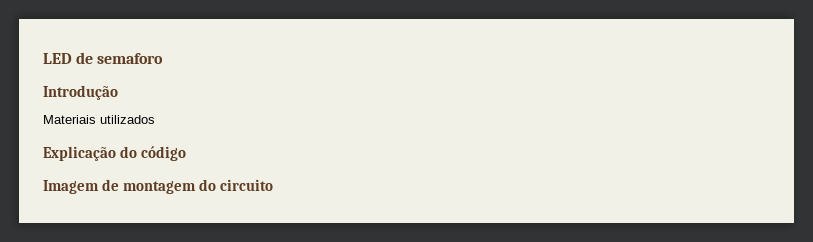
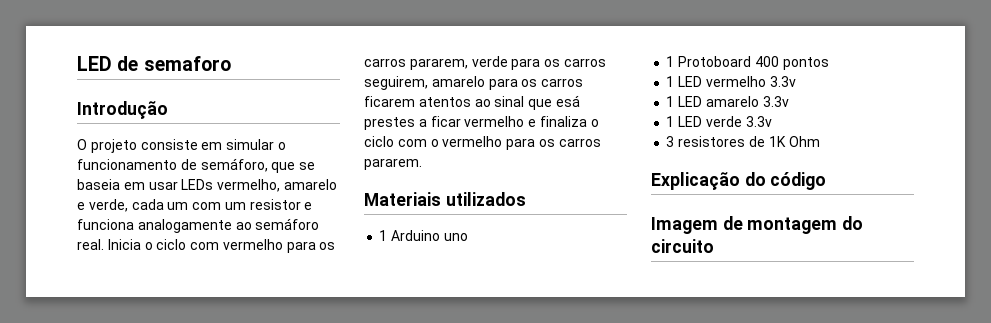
[43,115,155,124] Materiais utilizados -> [77,139,286,153] [77,158,316,173] [77,179,337,192] [77,199,313,212] [77,218,320,233] [77,239,336,253] [364,56,606,70] [364,76,584,90] [364,95,580,110] [364,116,599,130] [364,136,601,150] [364,158,422,170] [364,192,526,206] [379,230,468,241] [666,56,829,70] [666,76,796,87] [666,96,789,107] [666,116,772,127] [666,136,820,147] O projeto consiste em simular o funcionamento de semáforo, que se baseia em usar LEDs vermelho, amarelo e verde, cada um com um resistor e funciona analogamente ao semáforo real. Inicia o ciclo com vermelho para os carros pararem, verde para os carros seguirem, amarelo para os carros ficarem atentos ao sinal que esá prestes a ficar vermelho e finaliza o ciclo com o vermelho para os carros pararem. // Materiais utilizados // 1 Arduino uno // 1 Protoboard 400 pontos // 1 LED vermelho 3.3v // 1 LED amarelo 3.3v // 1 LED verde 3.3v // 3 resistores de 1K Ohm

